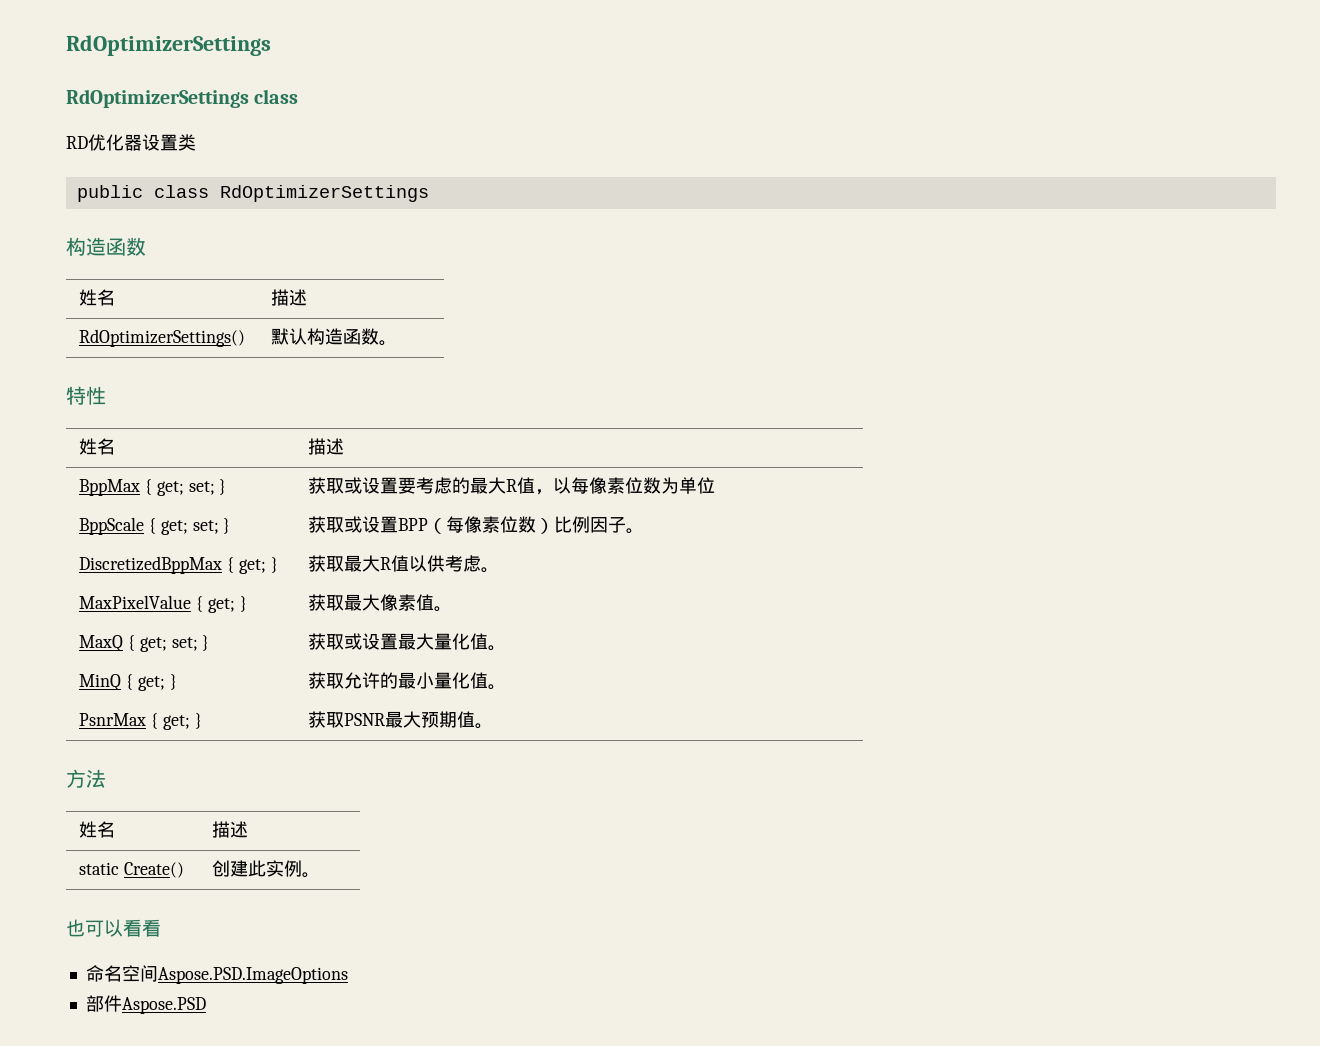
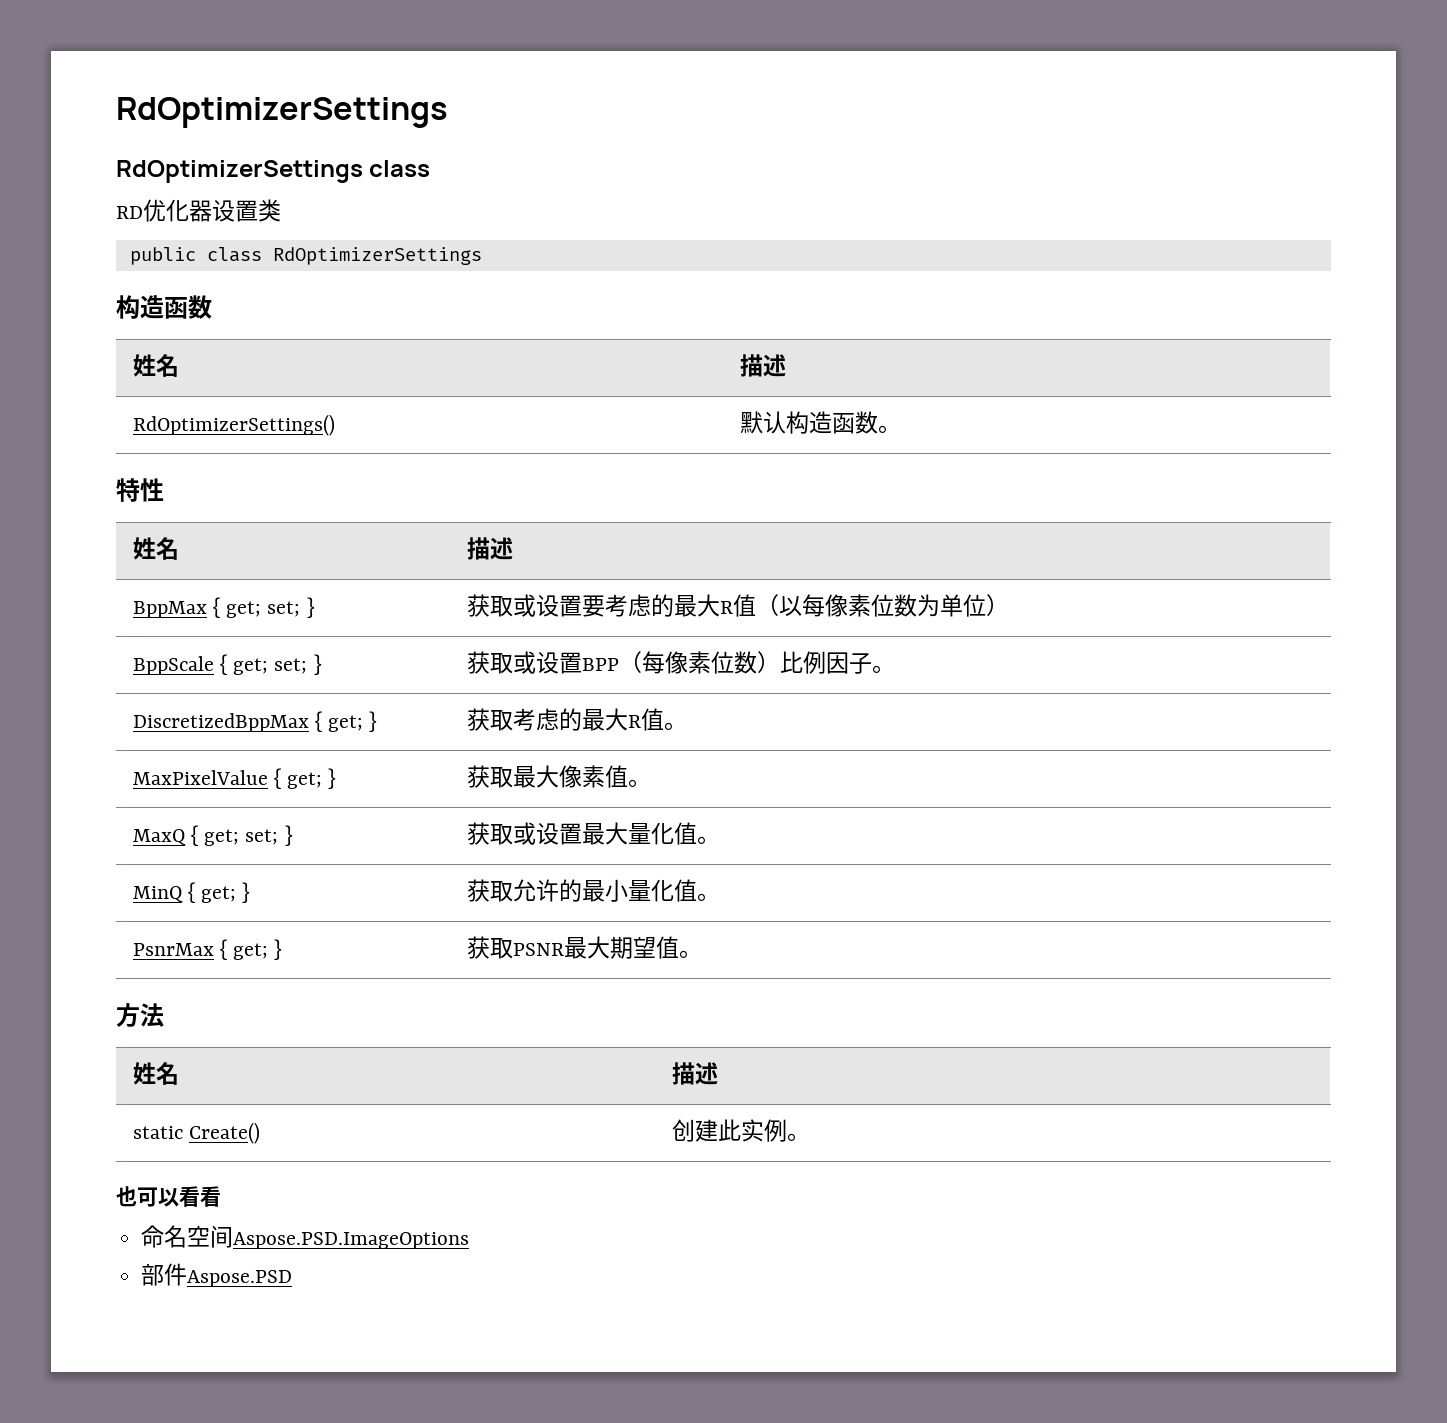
[534,489,553,495] ， -> [755,594,779,616] （
(715, 485) none -> [985,594,1009,616] ）
[343,555,481,572] 最大R值以供考虑 -> [512,708,664,731] 考虑的最大R值
[420,711,457,728] 预期 -> [609,937,656,959] 期望

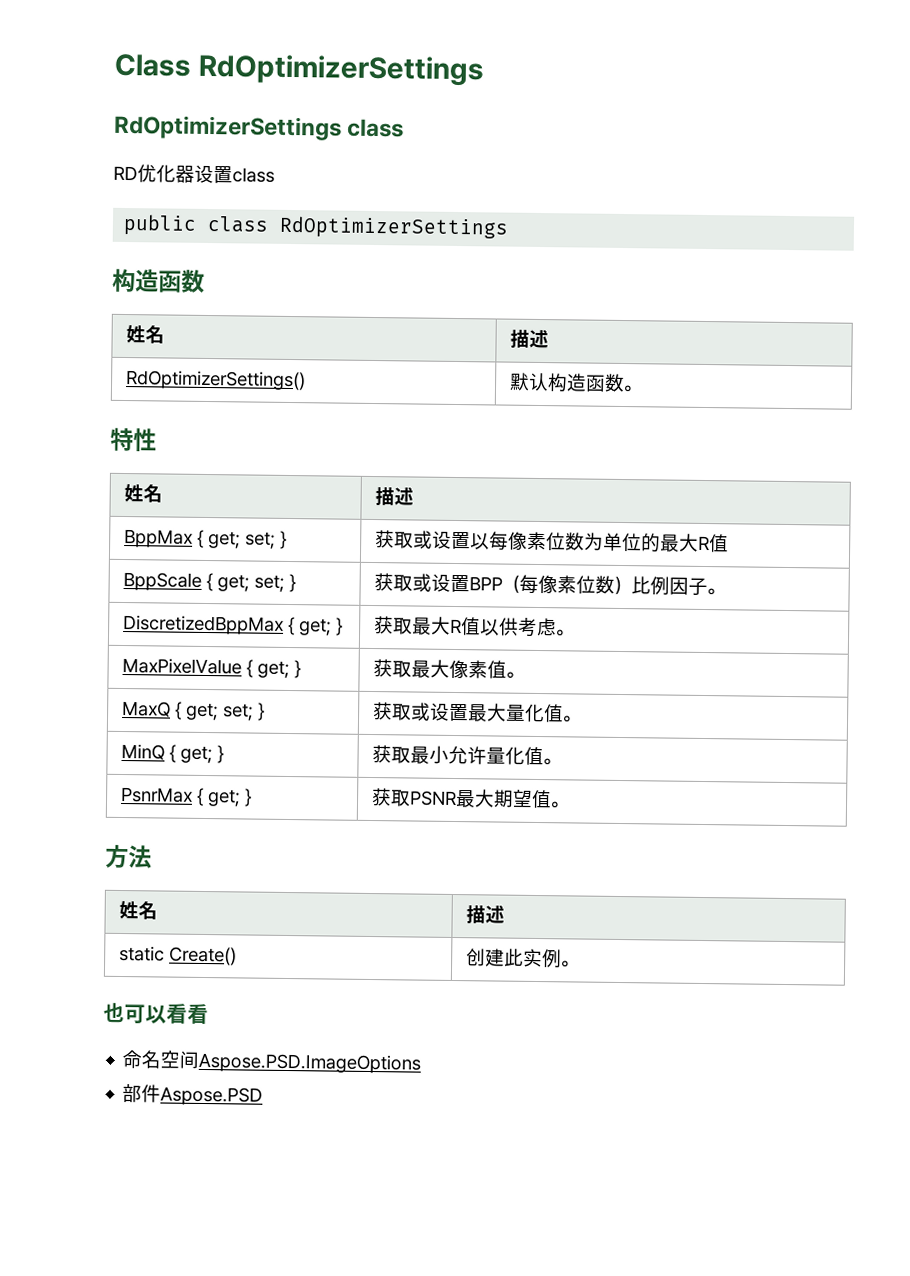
(116, 112) none -> [114,53,192,77] Class
[258,199,281,222] 类 -> [232,167,275,183] class
[581,594,779,617] 要考虑的最大R值（ -> (471, 540) none
[985,594,1009,616] ） -> [640,533,729,553] 的最大R值
[512,708,664,731] 考虑的最大R值 -> [411,616,557,637] 最大R值以供考虑
[512,879,628,902] 允许的最小 -> [409,745,487,765] 最小允许

